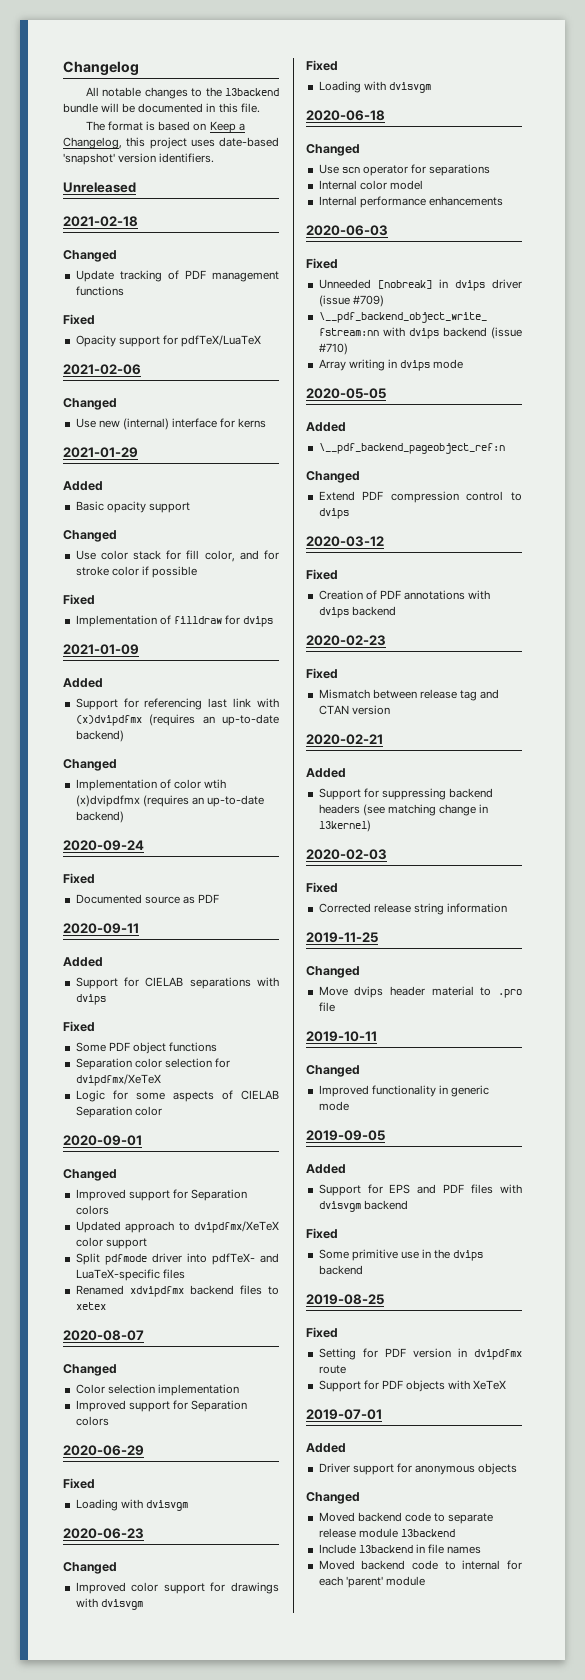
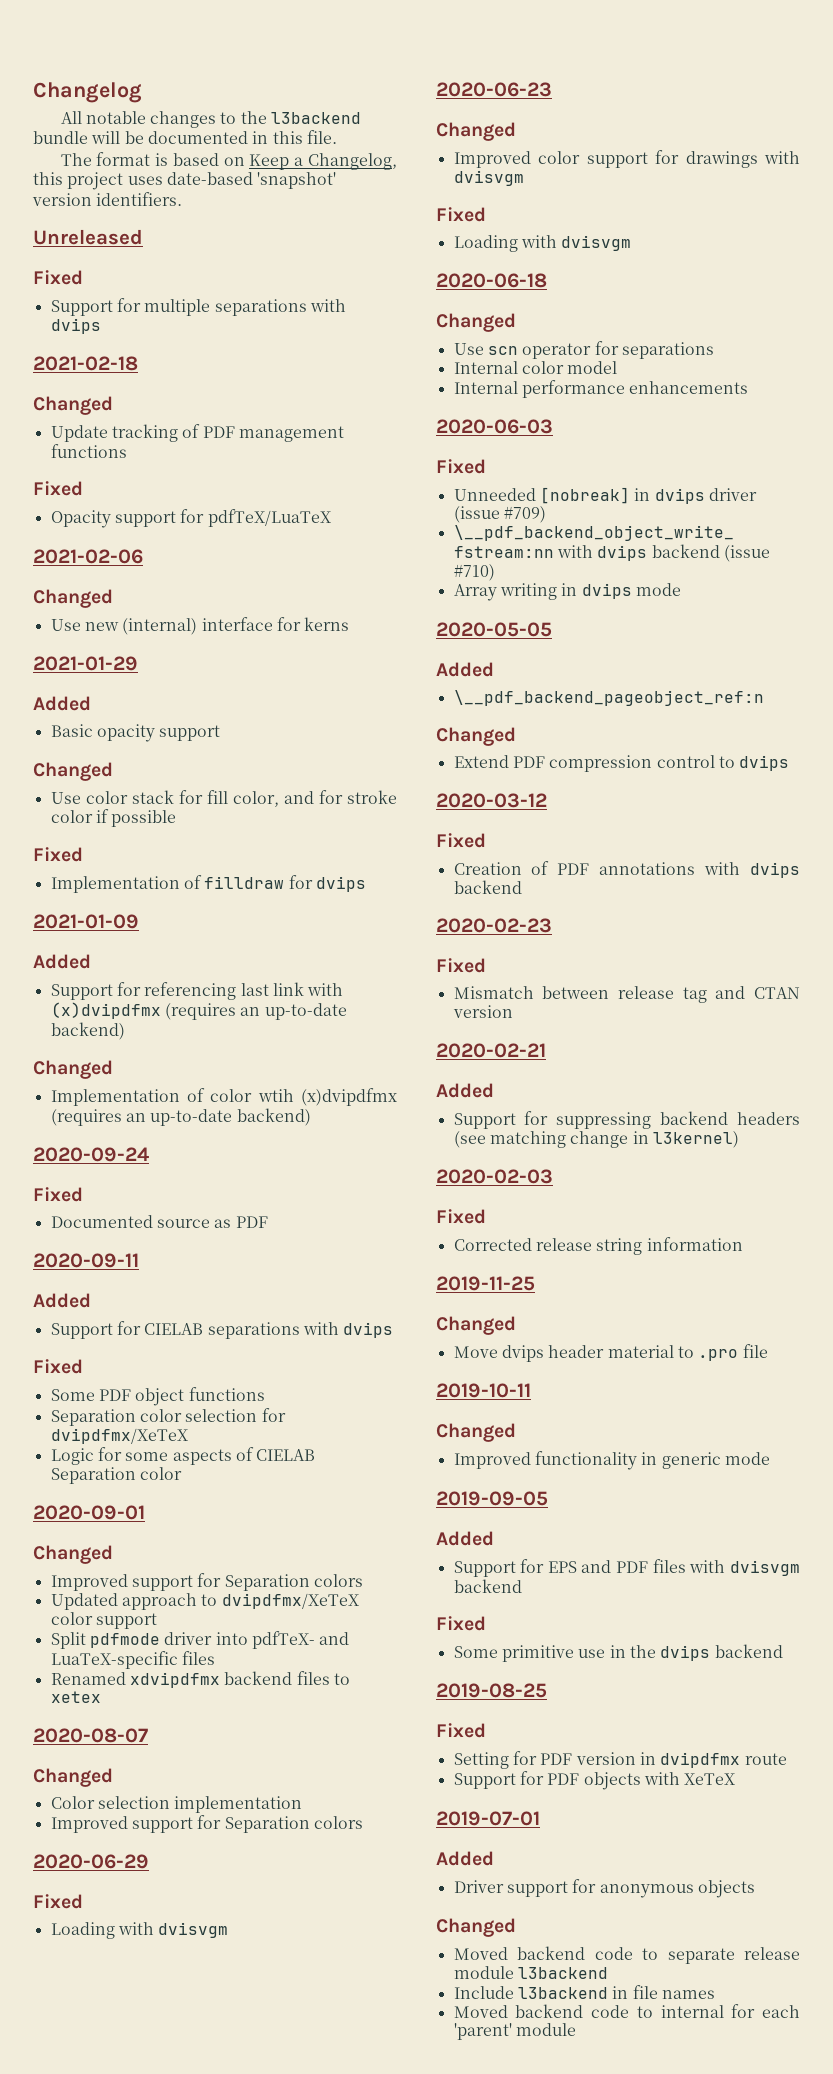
(136, 187) none -> [33,270,83,285] [50,298,346,316] [50,318,101,334] // Fixed // Support for multiple separations with dvips

